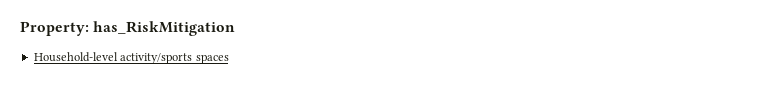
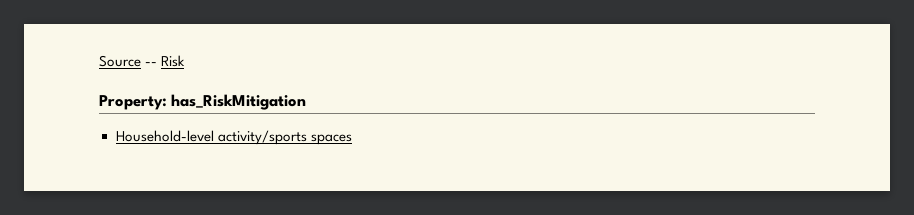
(20, 28) none -> [99,55,186,67] Source -- Risk //

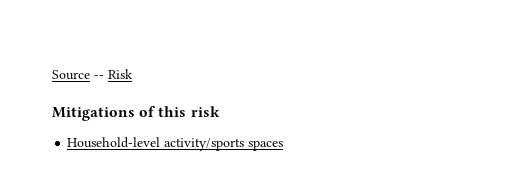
[99,94,307,110] Property: has_RiskMitigation -> [52,106,220,121] Mitigations of this risk

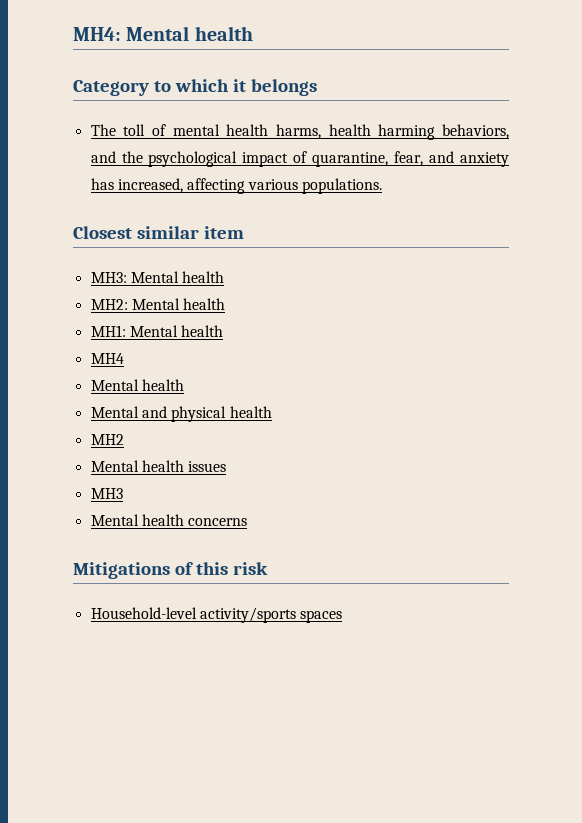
[52,69,133,80] Source -- Risk -> [73,26,253,41] [73,79,317,96] [90,124,510,140] [90,151,510,167] [90,178,382,194] [73,226,244,239] [90,271,225,283] [90,298,226,310] [90,325,224,337] [90,353,124,364] [90,379,184,391] [90,406,272,422] [90,434,124,445] [90,460,227,472] [90,488,123,499] [90,514,248,526] MH4: Mental health // Category to which it belongs // The toll of mental health harms, health harming behaviors, and the psychological impact of quarantine, fear, and anxiety has increased, affecting various populations. // Closest similar item // MH3: Mental health // MH2: Mental health // MH1: Mental health // MH4 // Mental health // Mental and physical health // MH2 // Mental health issues // MH3 // Mental health concerns

